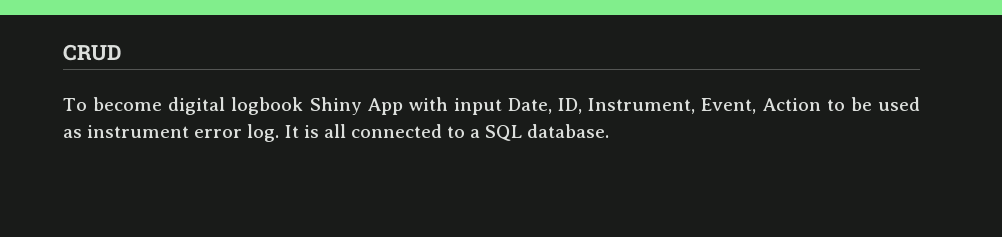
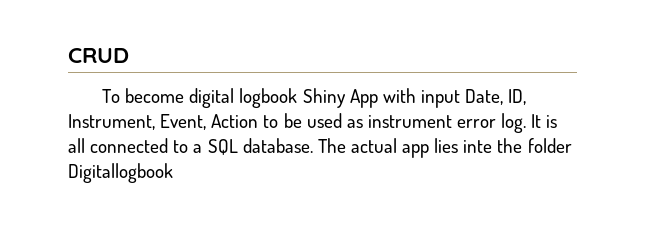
(610, 131) none -> [317,138,572,158] [68,163,173,183] The actual app lies inte the folder Digitallogbook

